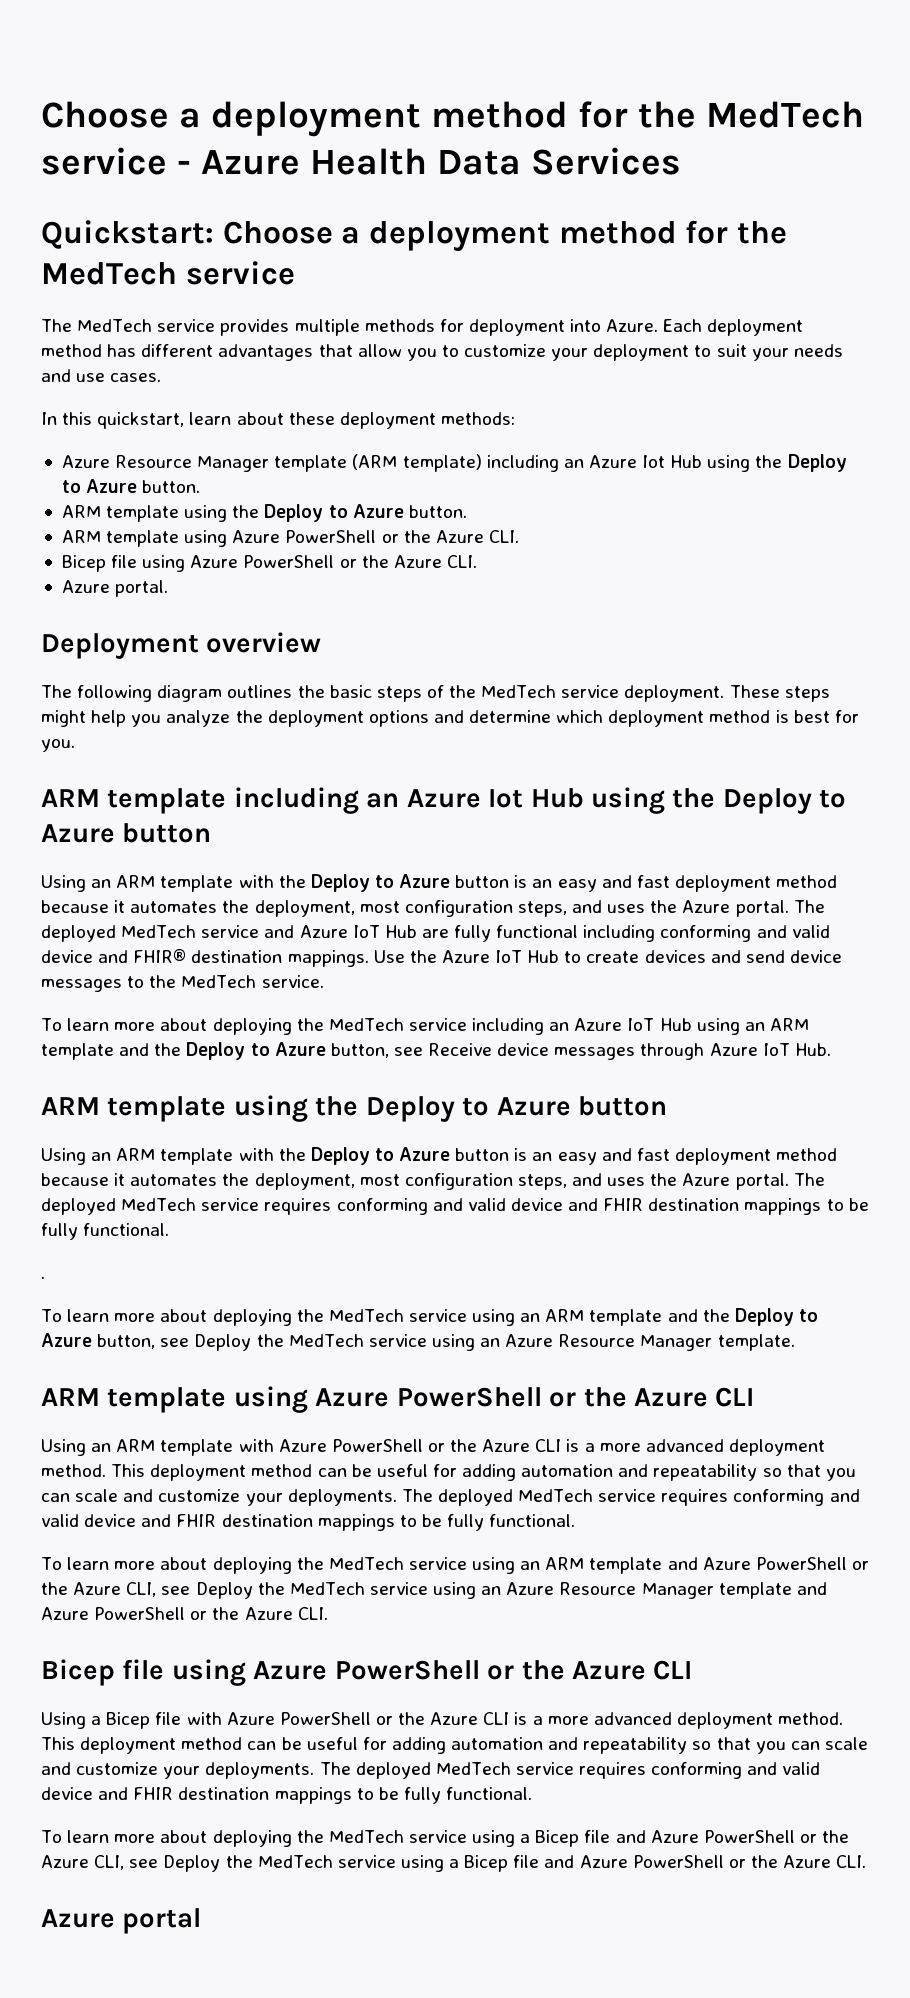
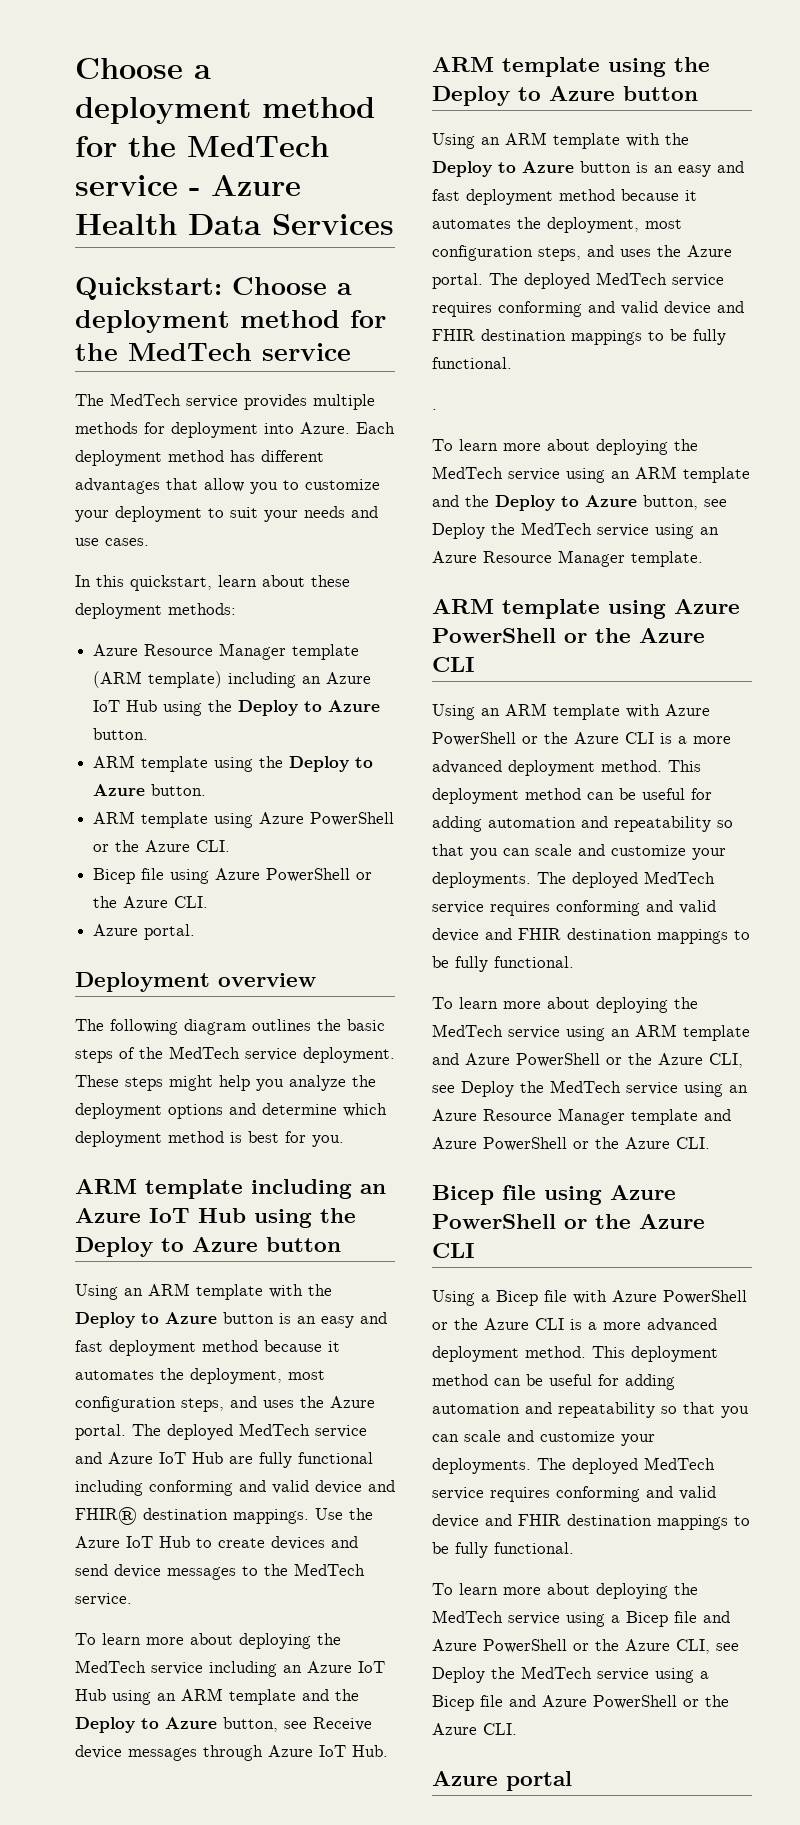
[642,455,666,468] Iot -> [93,700,121,712] IoT
[488,789,524,808] Iot -> [149,1208,190,1223] IoT

